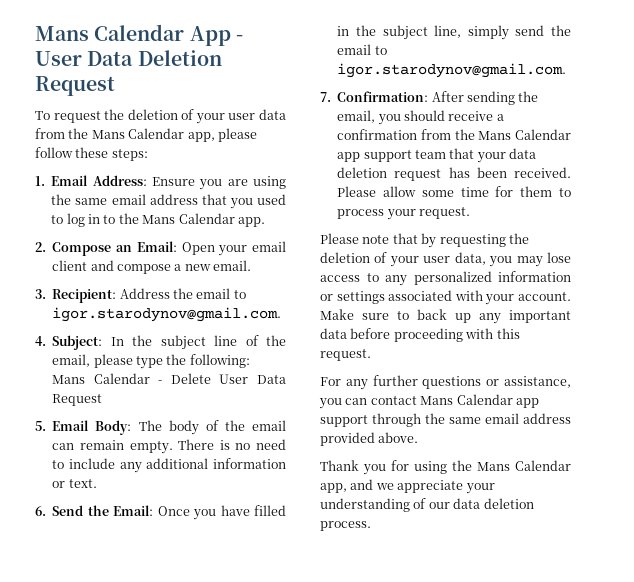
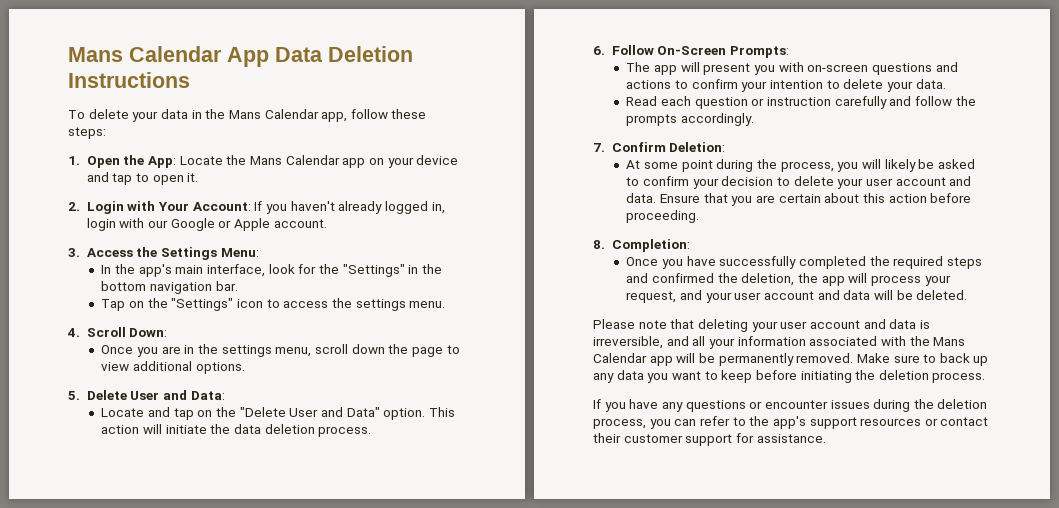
[235,35,243,41] [35,51,82,66] - User -> (269, 57) none
[35,76,115,96] Request -> [68,72,190,88] Instructions
[53,109,287,124] [35,128,257,142] request the deletion of your user data from the Mans Calendar app, please -> [88,109,348,122] delete your data in the Mans Calendar app,
[51,175,286,190] [51,194,286,209] [51,213,265,227] [35,241,286,256] [52,260,252,274] [35,288,246,303] [52,307,282,322] [35,335,286,350] [52,354,250,369] [52,373,286,384] [52,394,103,406] [35,420,286,435] [52,439,286,454] [52,458,286,473] [52,479,97,488] [35,505,286,520] [337,25,571,40] [337,44,387,55] [337,63,567,78] [320,91,539,105] [337,110,504,125] [337,129,571,140] [337,148,537,163] [337,167,571,181] [337,186,571,197] [337,207,470,220] [320,233,529,248] [320,252,571,267] [320,271,571,286] [320,290,571,305] Email Address: Ensure you are using the same email address that you used to log in to the Mans Calendar app. // 2. Compose an Email: Open your email client and compose a new email. // 3. Recipient: Address the email to igor.starodynov@gmail.com. // 4. Subject: In the subject line of the email, please type the following: Mans Calendar - Delete User Data Request // 5. Email Body: The body of the email can remain empty. There is no need to include any additional information or text. // 6. Send the Email: Once you have filled in the subject line, simply send the email to igor.starodynov@gmail.com. // 7. Confirmation: After sending the email, you should receive a confirmation from the Mans Calendar app support team that your data deletion request has been received. Please allow some time for them to process your request. // Please note that by requesting the deletion of your user data, you may lose access to any personalized information or settings associated with your account. -> [86,155,459,168] [86,172,199,185] [68,201,445,214] [86,218,327,231] [68,247,259,260] [101,264,442,277] [101,281,238,294] [101,298,446,311] [67,327,168,337] [101,344,460,357] [101,361,245,374] [68,390,225,400] [101,407,455,420] [101,424,372,437] [593,45,790,58] [626,62,958,75] [626,79,946,92] [626,96,976,109] [626,113,755,126] [593,142,726,152] [626,159,975,172] [626,176,972,189] [626,193,972,206] [626,210,700,223] [593,239,690,252] [626,256,982,269] [626,273,951,286] [626,290,968,303] [593,319,930,332] [593,336,966,349] [593,353,854,366] Open the App: Locate the Mans Calendar app on your device and tap to open it. // 2. Login with Your Account: If you haven't already logged in, login with our Google or Apple account. // 3. Access the Settings Menu: // In the app's main interface, look for the "Settings" in the bottom navigation bar. // Tap on the "Settings" icon to access the settings menu. // 4. Scroll Down: // Once you are in the settings menu, scroll down the page to view additional options. // 5. Delete User and Data: // Locate and tap on the "Delete User and Data" option. This action will initiate the data deletion process. // 6. Follow On-Screen Prompts: // The app will present you with on-screen questions and actions to confirm your intention to delete your data. // Read each question or instruction carefully and follow the prompts accordingly. // 7. Confirm Deletion: // At some point during the process, you will likely be asked to confirm your decision to delete your user account and data. Ensure that you are certain about this action before proceeding. // 8. Completion: // Once you have successfully completed the required steps and confirmed the deletion, the app will process your request, and your user account and data will be deleted. // Please note that deleting your user account and data is irreversible, and all your information associated with the Mans Calendar app will be permanently removed.
[509,310,571,323] [320,328,520,342] [320,349,371,361] [320,375,571,390] [319,394,539,409] [320,413,571,427] [320,432,419,446] [320,460,571,475] [320,479,495,494] [320,498,534,512] [320,521,371,531] important data before proceeding with this request. // For any further questions or assistance, you can contact Mans Calendar app support through the same email address provided above. // Thank you for using the Mans Calendar app, and we appreciate your understanding of our data deletion process. -> [616,370,986,383] [593,399,988,412] [593,416,989,429] [593,433,826,446] data you want to keep before initiating the deletion process. // If you have any questions or encounter issues during the deletion process, you can refer to the app's support resources or contact their customer support for assistance.

